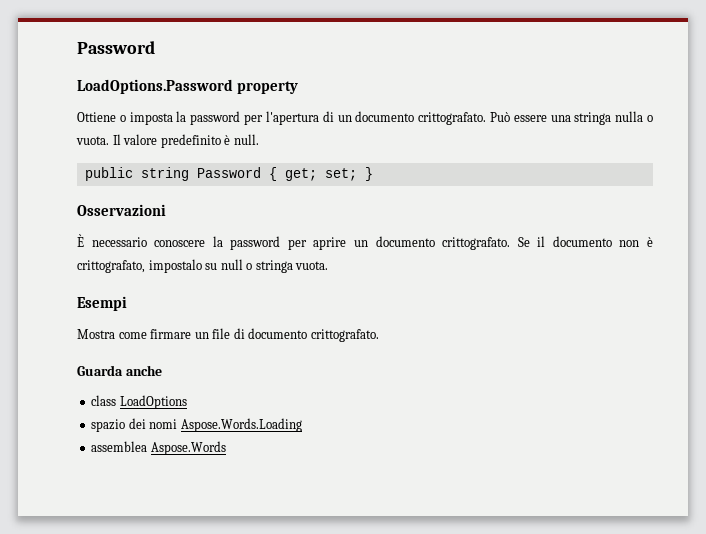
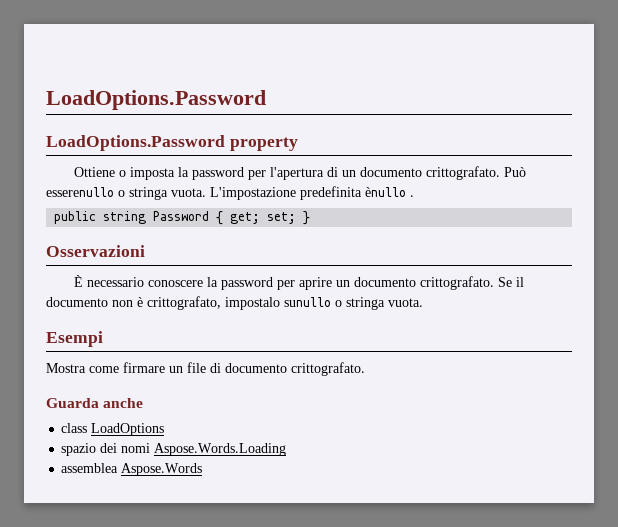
[77,41,155,54] Password -> [46,90,266,110] LoadOptions.Password
[513,111,653,125] [76,134,259,148] essere una stringa nulla o vuota. Il valore predefinito è null. -> [46,186,414,200] esserenullo o stringa vuota. L'impostazione predefinita ènullo .
[205,259,243,270] su null -> [284,297,331,307] sunullo

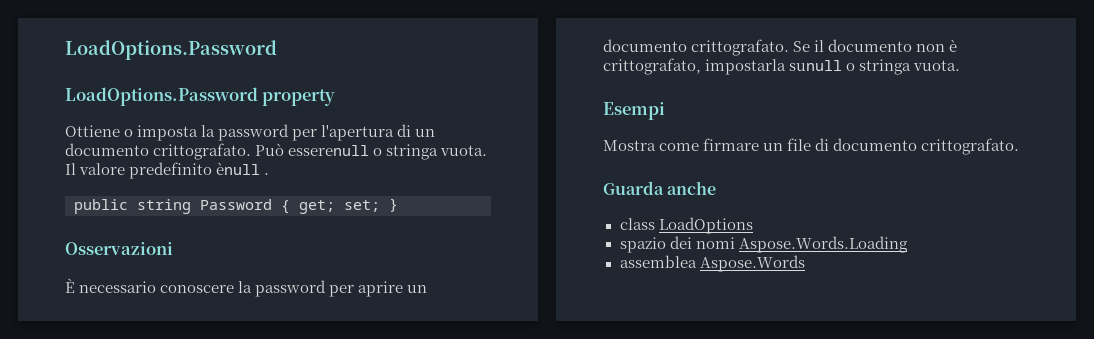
[46,186,406,200] esserenullo o stringa vuota. L'impostazione predefinita ènullo -> [288,144,488,160] [65,162,261,179] esserenull o stringa vuota. Il valore predefinito ènull
[225,297,331,310] impostalo sunullo -> [705,59,843,75] impostarla sunull

